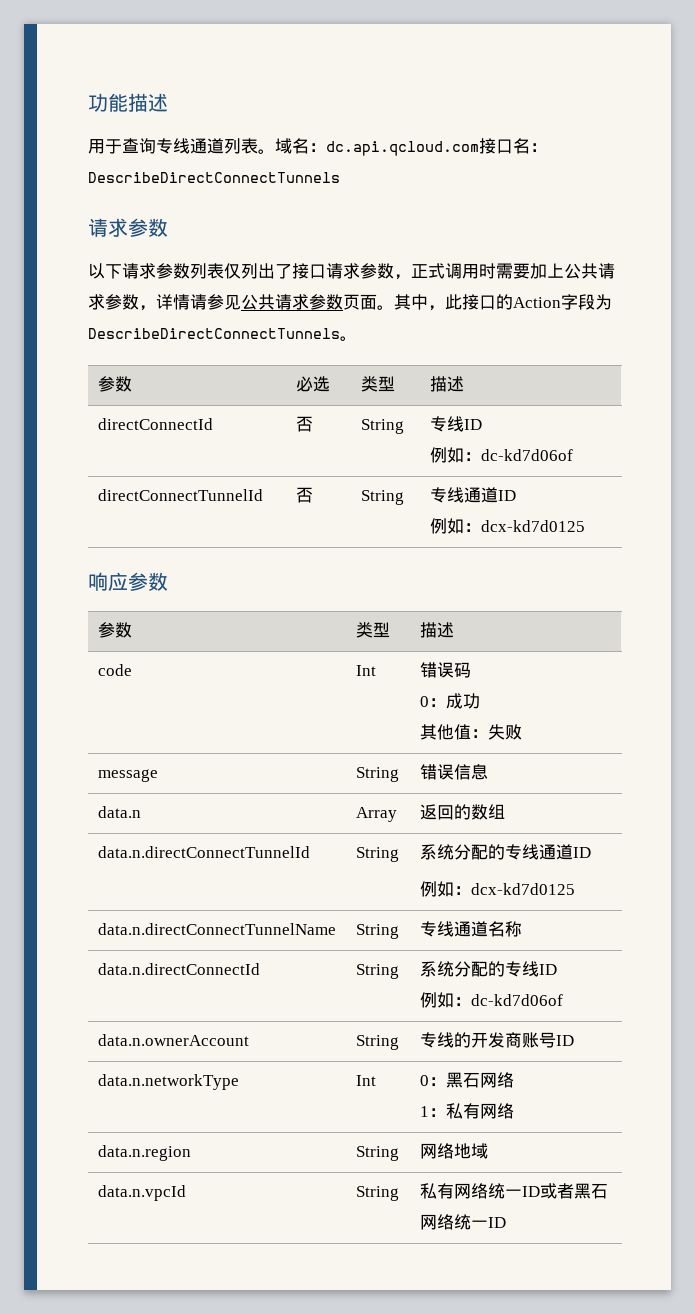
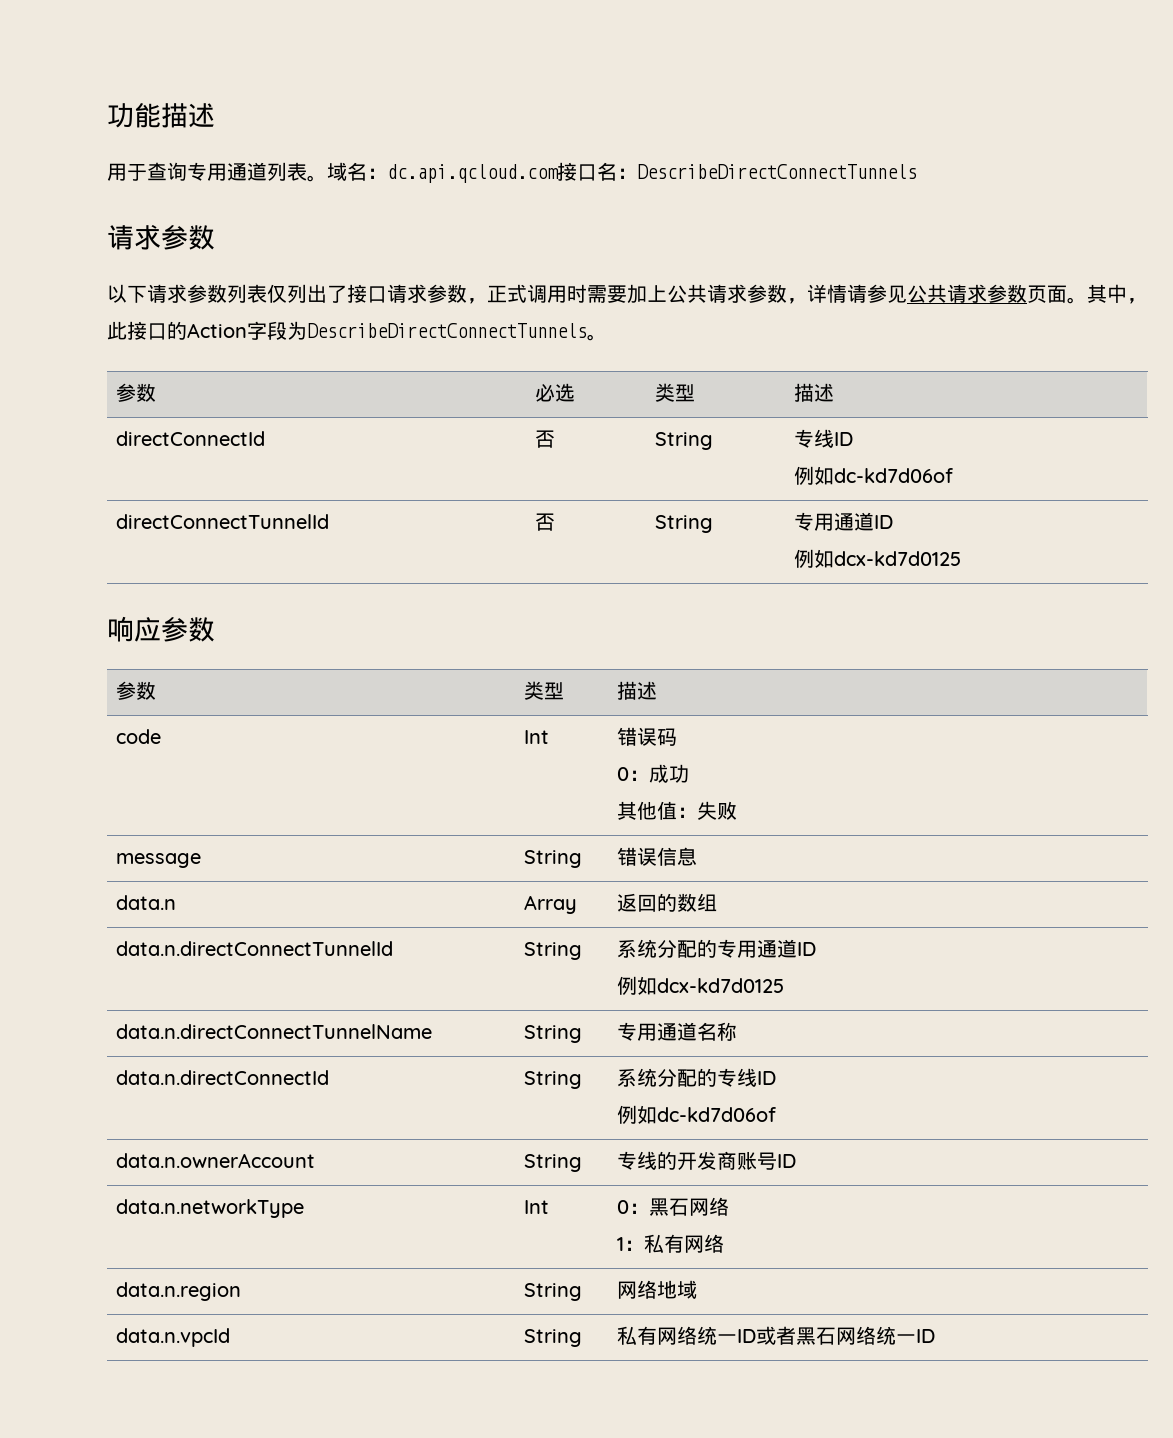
[173,138,190,154] 线 -> [207,163,227,181] 用
[463,452,481,461] ： -> (834, 475) none
[446,487,516,503] [429,518,481,534] 线通道ID // 例如： -> [813,512,893,531] [793,549,834,568] 用通道ID // 例如
[521,844,591,860] [419,881,471,897] 线通道ID // 例如： -> [736,939,816,958] [616,976,657,995] 用通道ID // 例如
[436,921,454,937] 线 -> [636,1023,657,1041] 用
[453,997,471,1006] ： -> (657, 1114) none

